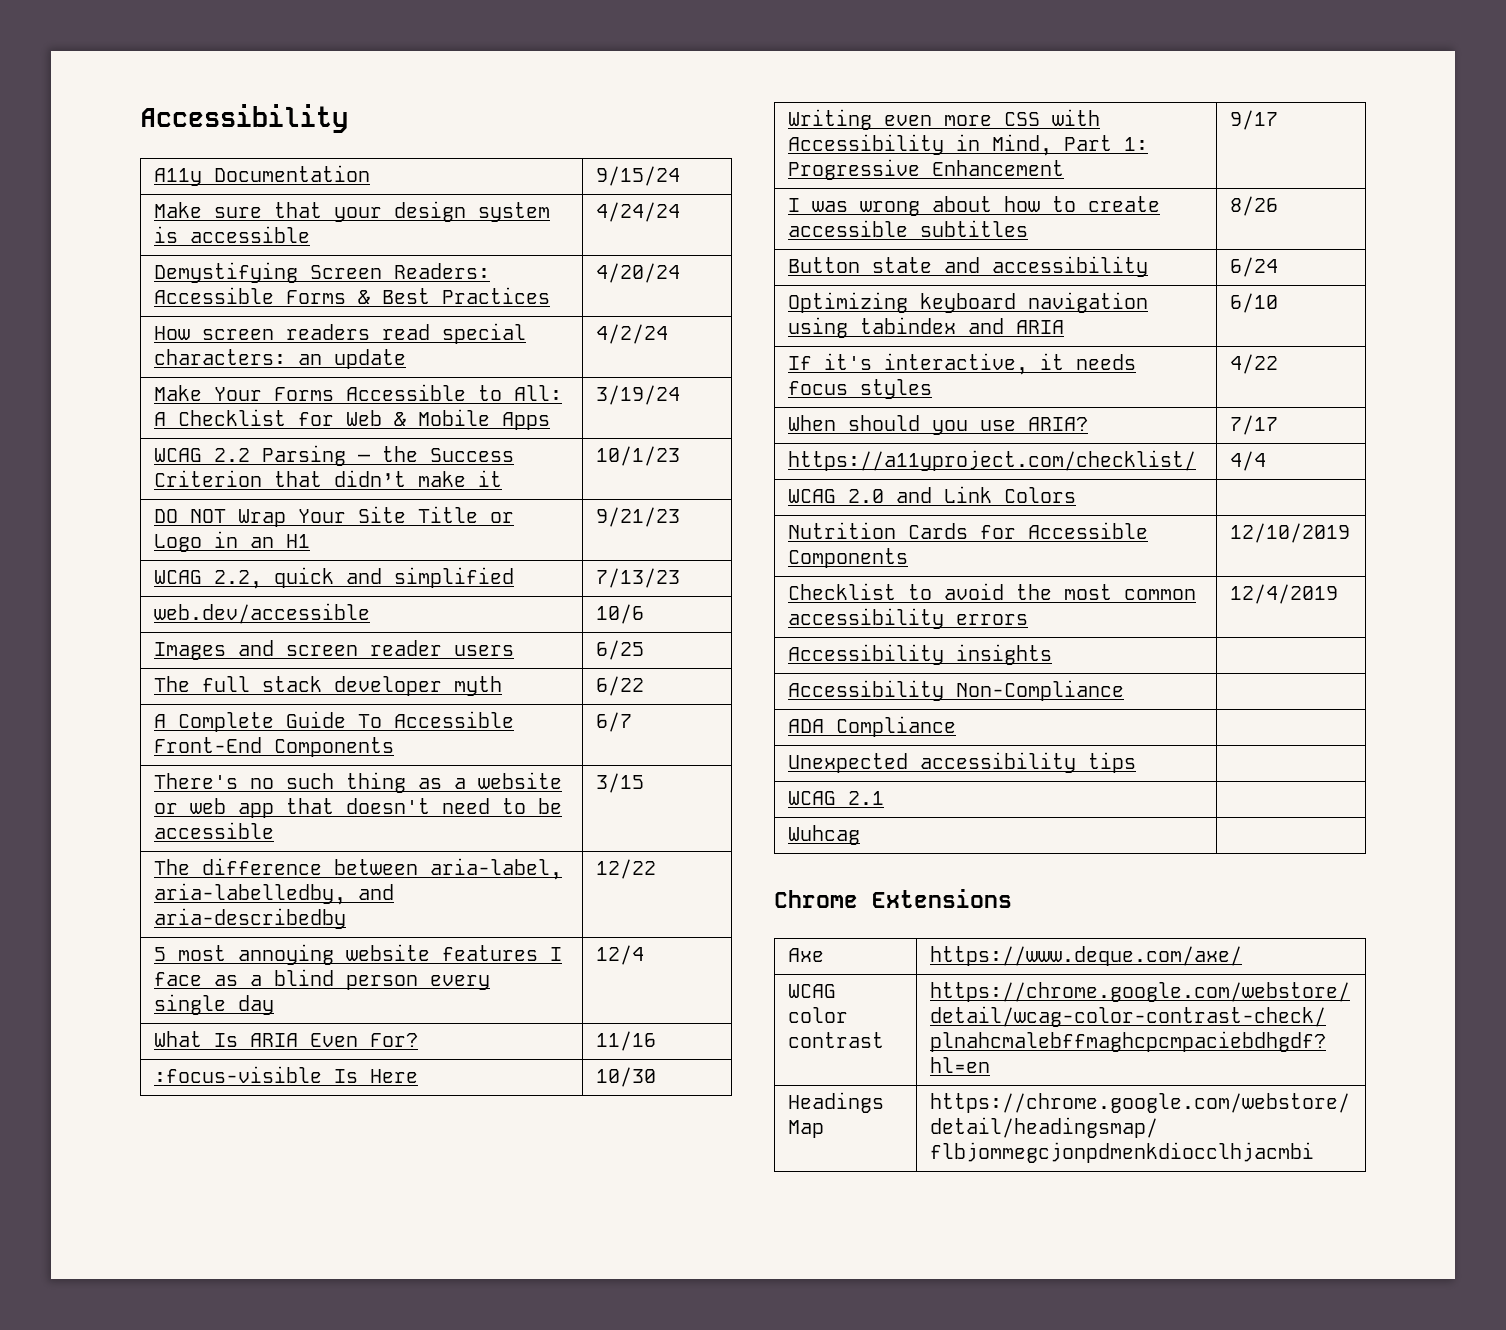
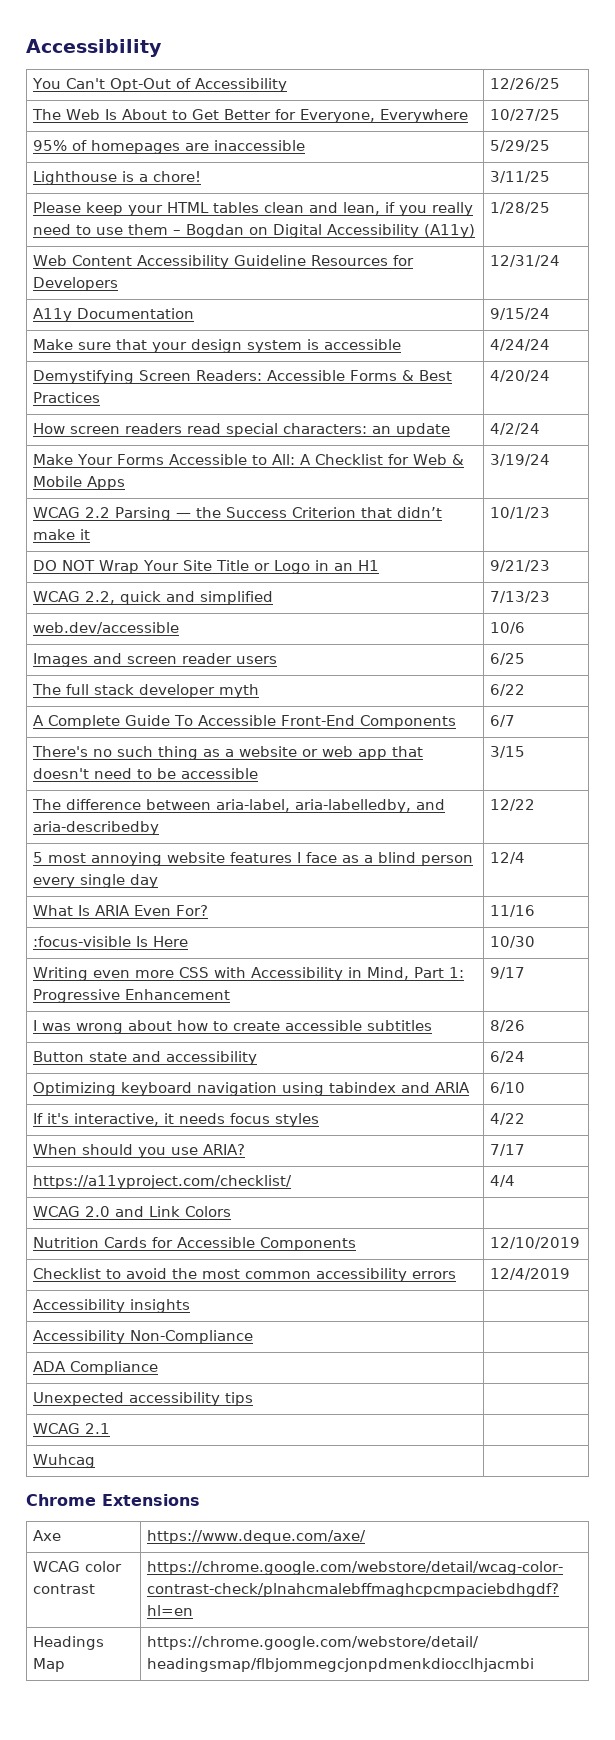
[140,104,348,133] Accessibility -> [26,39,162,57] [31,78,287,92] [489,78,560,90] [31,109,468,123] [489,109,560,121] [32,140,305,154] [489,140,550,152] [32,171,201,185] [489,171,550,183] [32,202,473,216] [32,224,475,238] [489,202,550,214] [32,255,414,269] [32,277,118,291] [489,255,560,267] Accessibility // You Can't Opt-Out of Accessibility | 12/26/25 // The Web Is About to Get Better for Everyone, Everywhere | 10/27/25 // 95% of homepages are inaccessible | 5/29/25 // Lighthouse is a chore! | 3/11/25 // Please keep your HTML tables clean and lean, if you really need to use them – Bogdan on Digital Accessibility (A11y) | 1/28/25 // Web Content Accessibility Guideline Resources for Developers | 12/31/24

